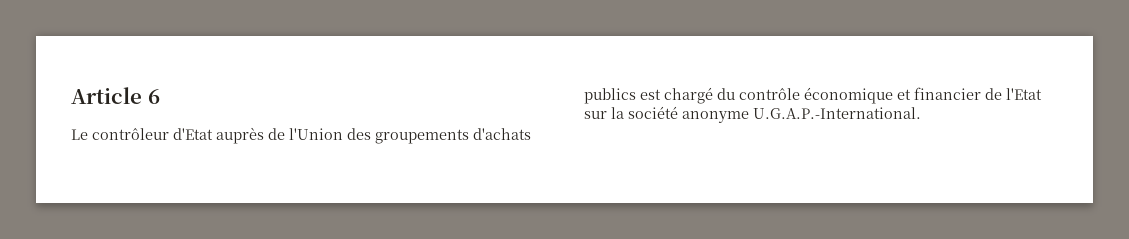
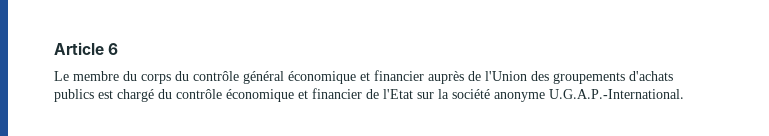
[92,128,213,140] contrôleur d'Etat -> [73,70,424,84] membre du corps du contrôle général économique et financier

